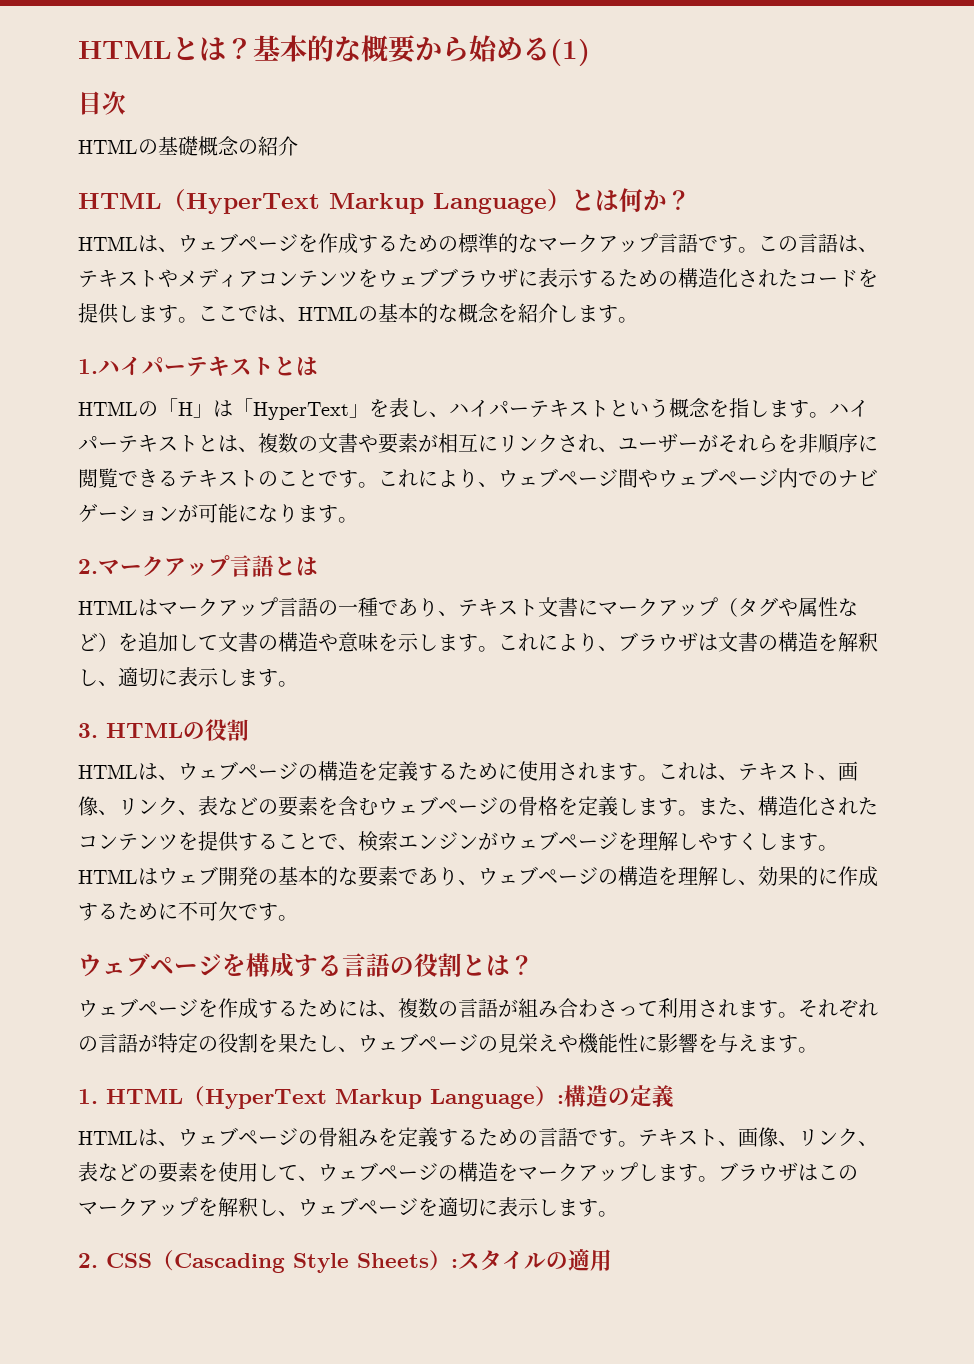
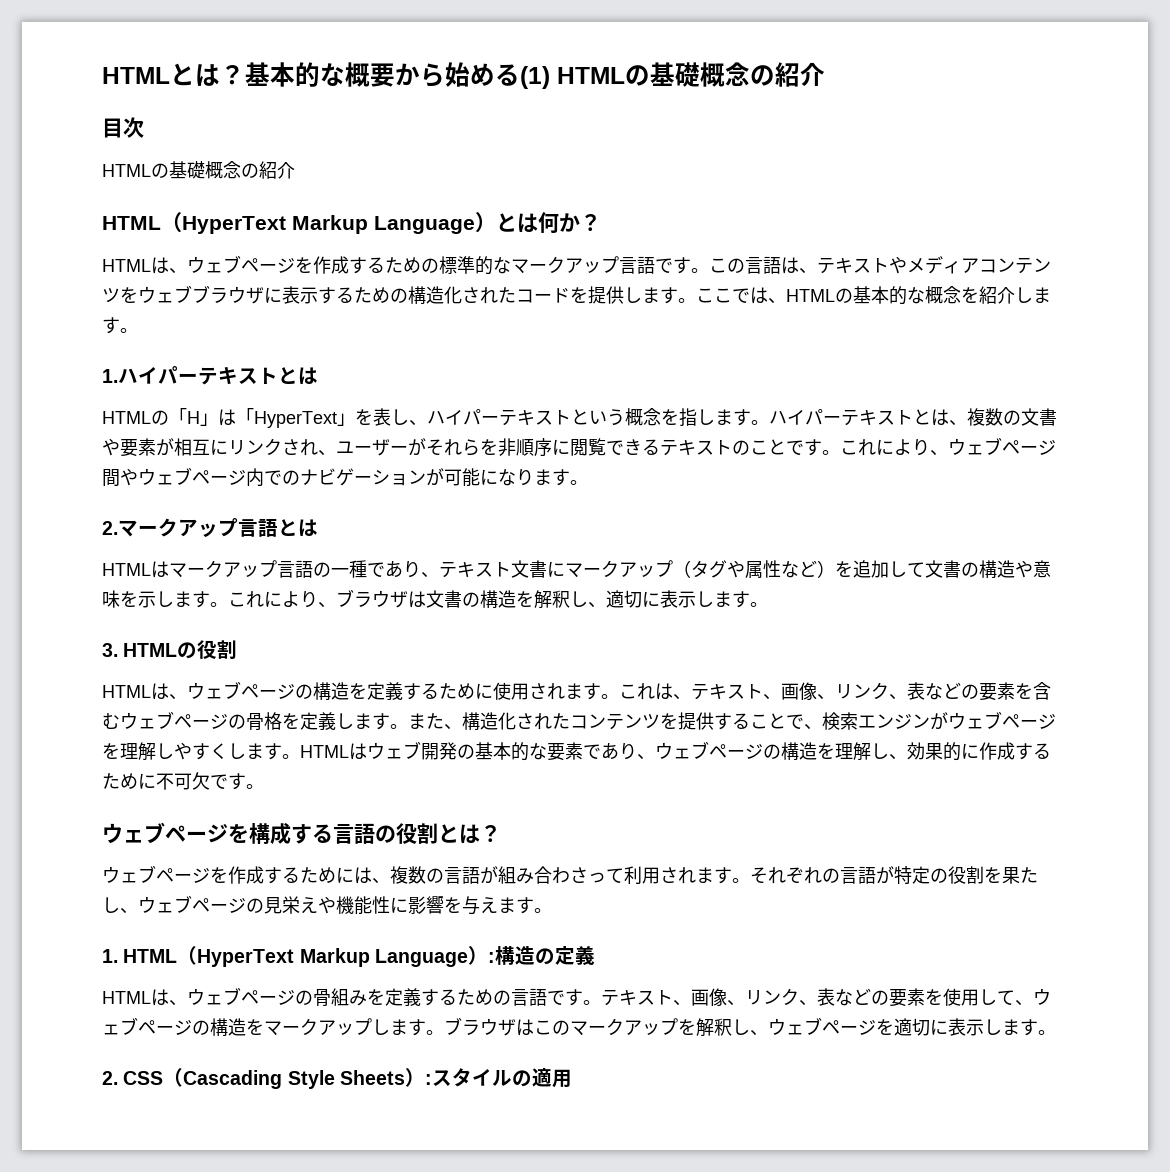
(590, 52) none -> [557,62,825,87] HTMLの基礎概念の紹介

